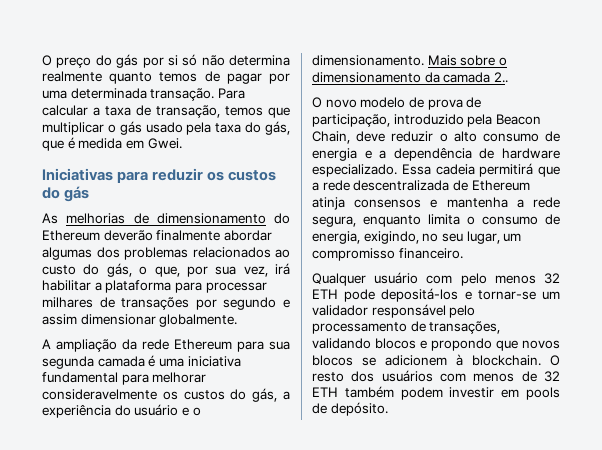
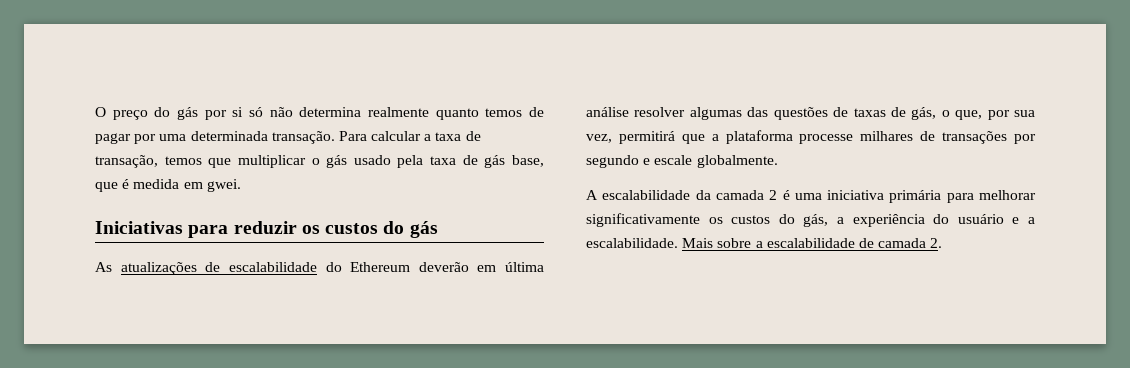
[245,121,290,135] do gás, -> [462,155,544,168] de gás base,
[147,138,182,149] Gwei. -> [206,179,241,192] gwei.
[66,213,290,224] [42,230,272,241] [42,247,290,260] [42,264,100,275] melhorias de dimensionamento do Ethereum deverão finalmente abordar algumas dos problemas relacionados ao custo do -> [120,262,544,275] [586,107,906,120] atualizações de escalabilidade do Ethereum deverão em última análise resolver algumas das questões de taxas de
[275,263,290,275] [42,280,267,293] irá habilitar a plataforma para processar -> [618,130,854,144] permitirá que a plataforma processe
[42,314,156,325] assim dimensionar -> [654,155,693,165] escale
[56,339,290,352] [42,356,145,369] ampliação da rede Ethereum para sua segunda camada -> [602,190,778,200] escalabilidade da camada 2
[42,372,118,383] fundamental -> [889,190,942,203] primária
[42,389,157,400] consideravelmente -> [586,213,700,227] significativamente
[192,407,201,416] [312,55,507,66] [312,72,508,83] [312,97,482,110] [312,114,541,127] [312,131,560,144] [312,147,560,161] [312,163,560,177] [312,180,530,191] [312,197,560,210] [312,214,560,227] [312,231,522,244] [312,248,463,261] [312,272,560,286] [312,288,560,302] [312,304,476,318] [312,321,501,334] [312,338,560,351] [312,354,560,366] [312,370,560,382] [312,386,560,400] [312,402,388,416] o dimensionamento. Mais sobre o dimensionamento da camada 2.. // O novo modelo de prova de participação, introduzido pela Beacon Chain, deve reduzir o alto consumo de energia e a dependência de hardware especializado. Essa cadeia permitirá que a rede descentralizada de Ethereum atinja consensos e mantenha a rede segura, enquanto limita o consumo de energia, exigindo, no seu lugar, um compromisso financeiro. // Qualquer usuário com pelo menos 32 ETH pode depositá-los e tornar-se um validador responsável pelo processamento de transações, validando blocos e propondo que novos blocos se adicionem à blockchain. O resto dos usuários com menos de 32 ETH também podem investir em pools de depósito. -> [1028,217,1035,224] [586,238,943,248] a escalabilidade. Mais sobre a escalabilidade de camada 2.

